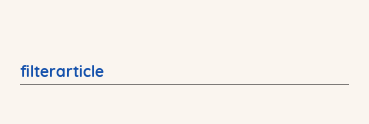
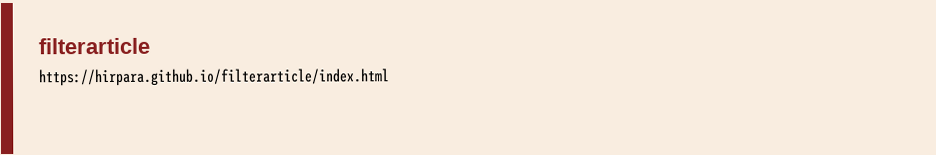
(104, 71) none -> [38,68,390,87] // https://hirpara.github.io/filterarticle/index.html

